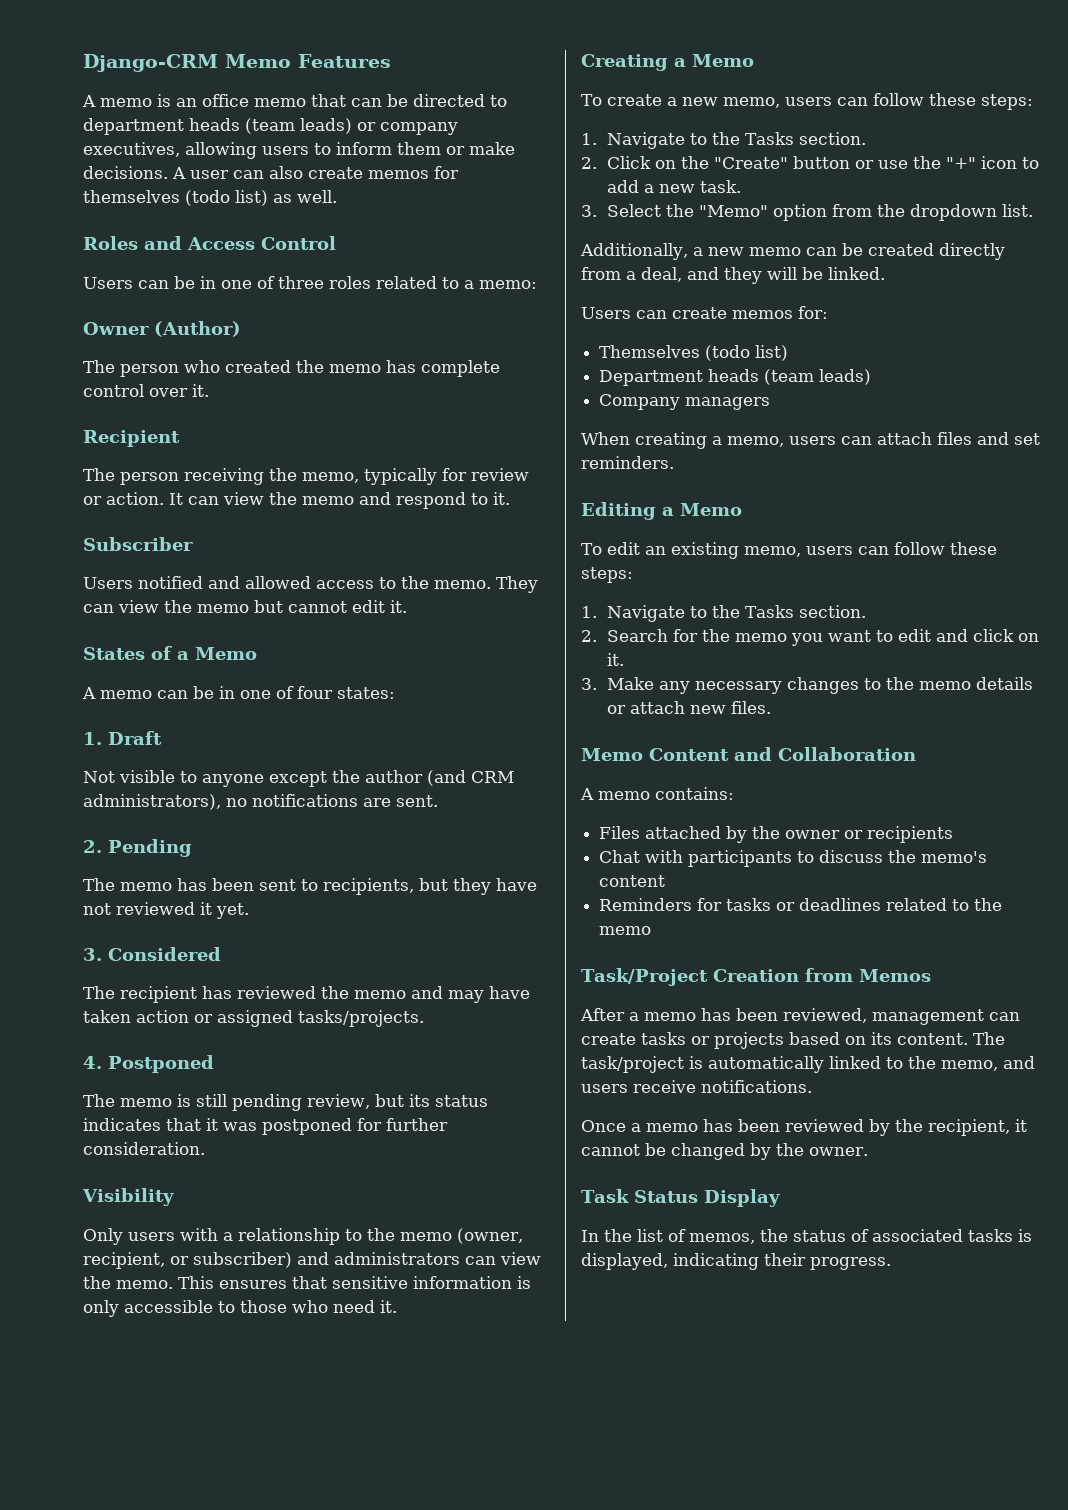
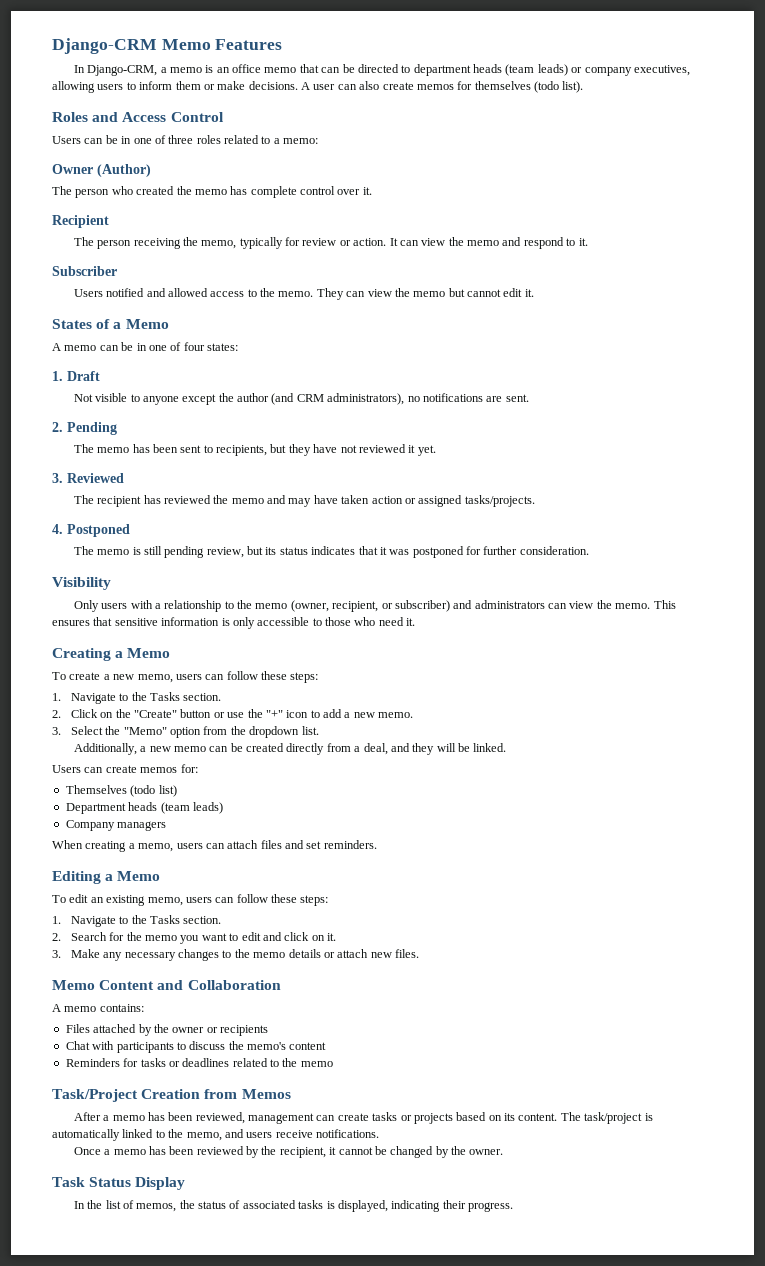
[82,95,96,107] A -> [73,65,167,76] In Django-CRM, a
[235,190,337,206] list) as well. -> [562,81,584,93] list).
[108,947,221,961] Considered -> [67,473,124,483] Reviewed
[700,180,742,193] task. -> [378,712,414,718] memo.

